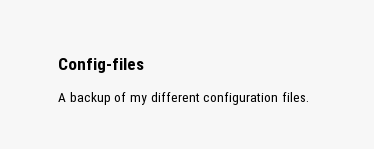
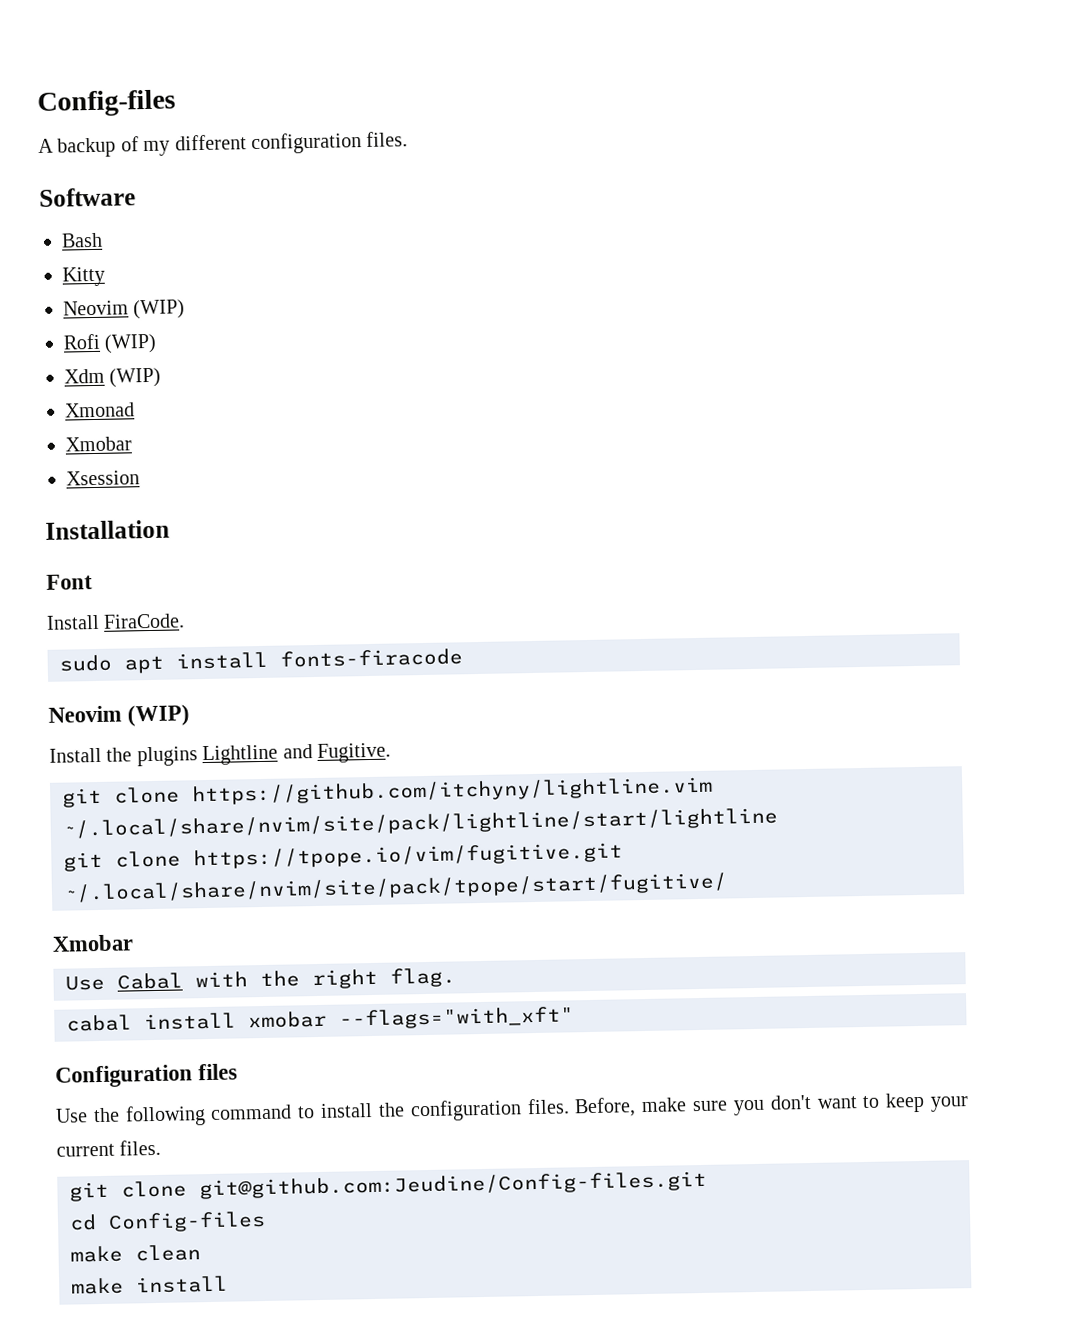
(309, 97) none -> [39,187,136,207] [61,232,103,248] [62,266,105,287] [63,299,186,320] [63,333,158,354] [64,367,162,388] [65,402,135,418] [65,436,132,452] [66,470,140,486] [45,519,170,540] [46,574,93,590] [46,613,186,630] [59,648,463,674] [48,704,191,727] [49,742,391,767] [62,776,713,808] [62,807,778,840] [63,842,623,872] [63,872,728,904] [52,934,134,952] [65,967,456,991] [66,1006,574,1032] [55,1063,239,1088] [55,1092,970,1127] [56,1139,162,1157] [69,1170,707,1202] [69,1210,266,1233] [70,1244,201,1263] [71,1275,228,1295] // Software // Bash // Kitty // Neovim (WIP) // Rofi (WIP) // Xdm (WIP) // Xmonad // Xmobar // Xsession // Installation // Font // Install FiraCode. // sudo apt install fonts-firacode // Neovim (WIP) // Install the plugins Lightline and Fugitive. // git clone https://github.com/itchyny/lightline.vim ~/.local/share/nvim/site/pack/lightline/start/lightline // git clone https://tpope.io/vim/fugitive.git ~/.local/share/nvim/site/pack/tpope/start/fugitive/ // Xmobar // Use Cabal with the right flag. // cabal install xmobar --flags="with_xft" // Configuration files // Use the following command to install the configuration files. Before, make sure you don't want to keep your current files. // git clone git@github.com:Jeudine/Config-files.git // cd Config-files // make clean // make install

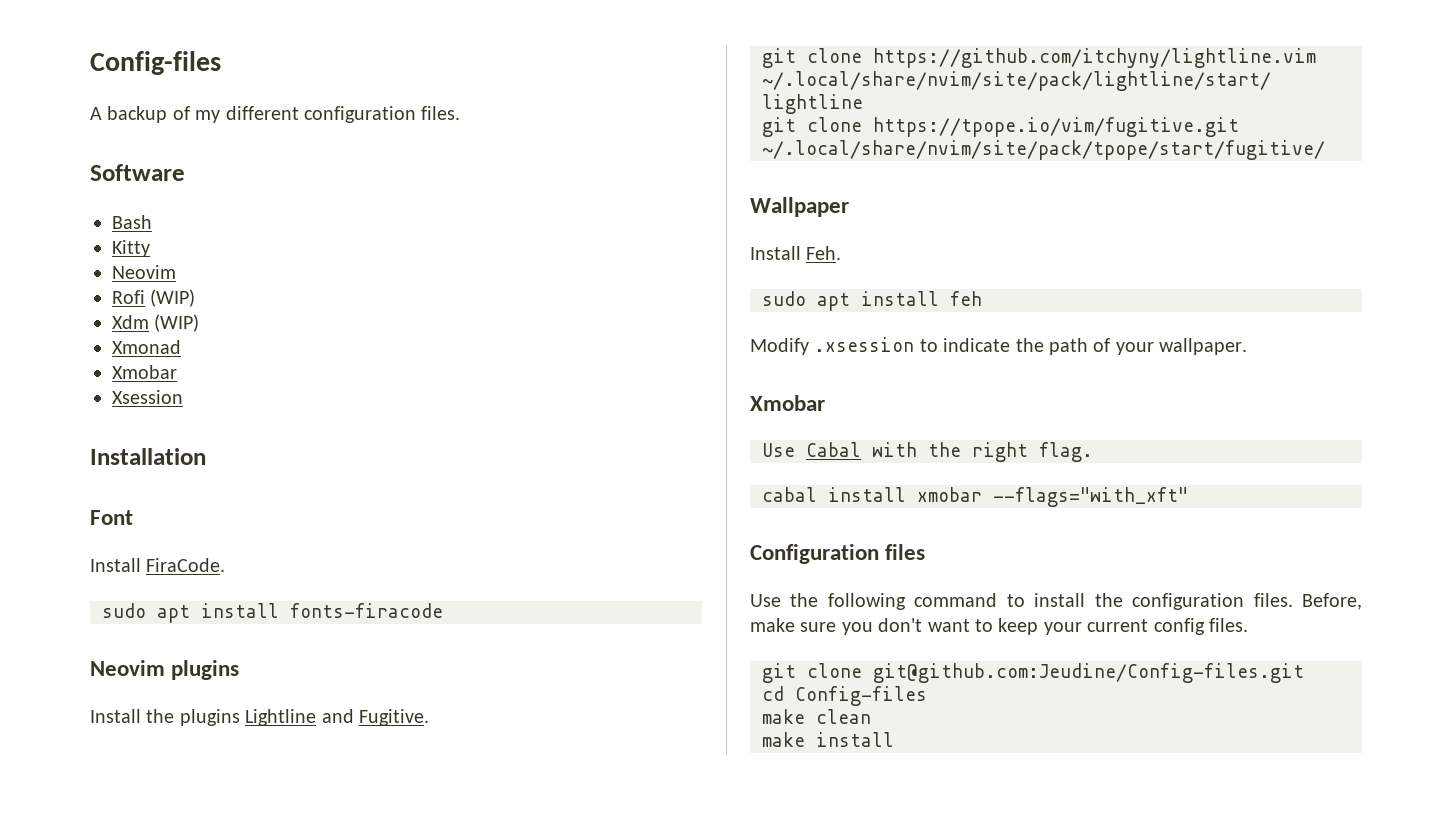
[133,299,186,320] (WIP) -> (176, 272) none
[127,704,191,727] (WIP) -> [171,660,240,680] plugins
(728, 888) none -> [750,197,849,217] [750,246,842,260] [762,291,982,311] [750,337,1248,355] // Wallpaper // Install Feh. // sudo apt install feh // Modify .xsession to indicate the path of your wallpaper.
(115, 1150) none -> [1153,618,1205,635] config

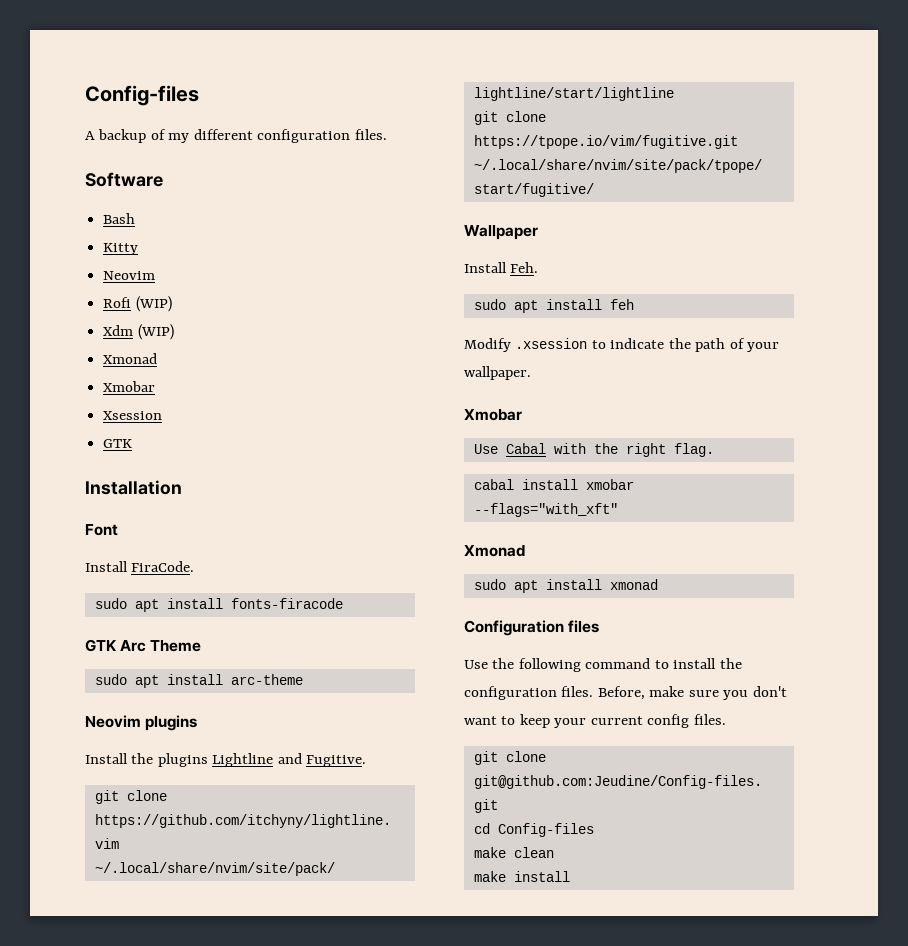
(183, 397) none -> [103,439,133,448] // GTK
(443, 610) none -> [85,639,202,652] [94,674,303,688] // GTK Arc Theme // sudo apt install arc-theme
(1188, 497) none -> [464,545,525,557] [473,579,658,593] // Xmonad // sudo apt install xmonad

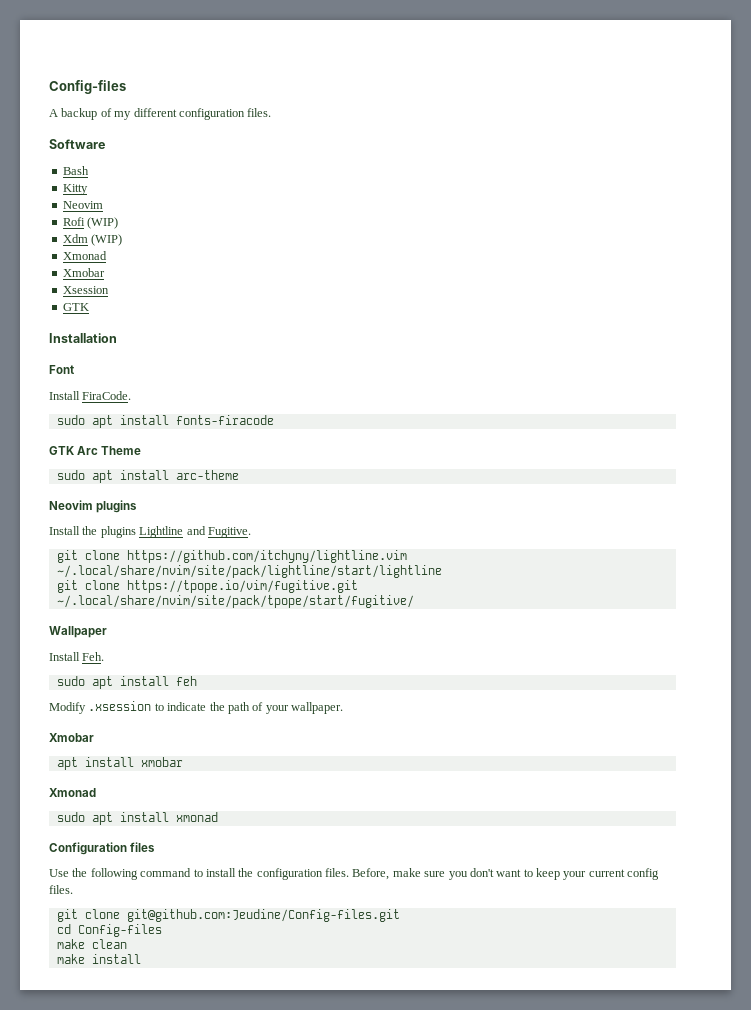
[473,443,714,457] [473,479,514,490] Use Cabal with the right flag. // cabal -> [56,757,78,770] apt
[473,503,618,517] --flags="with_xft" -> (183, 762) none

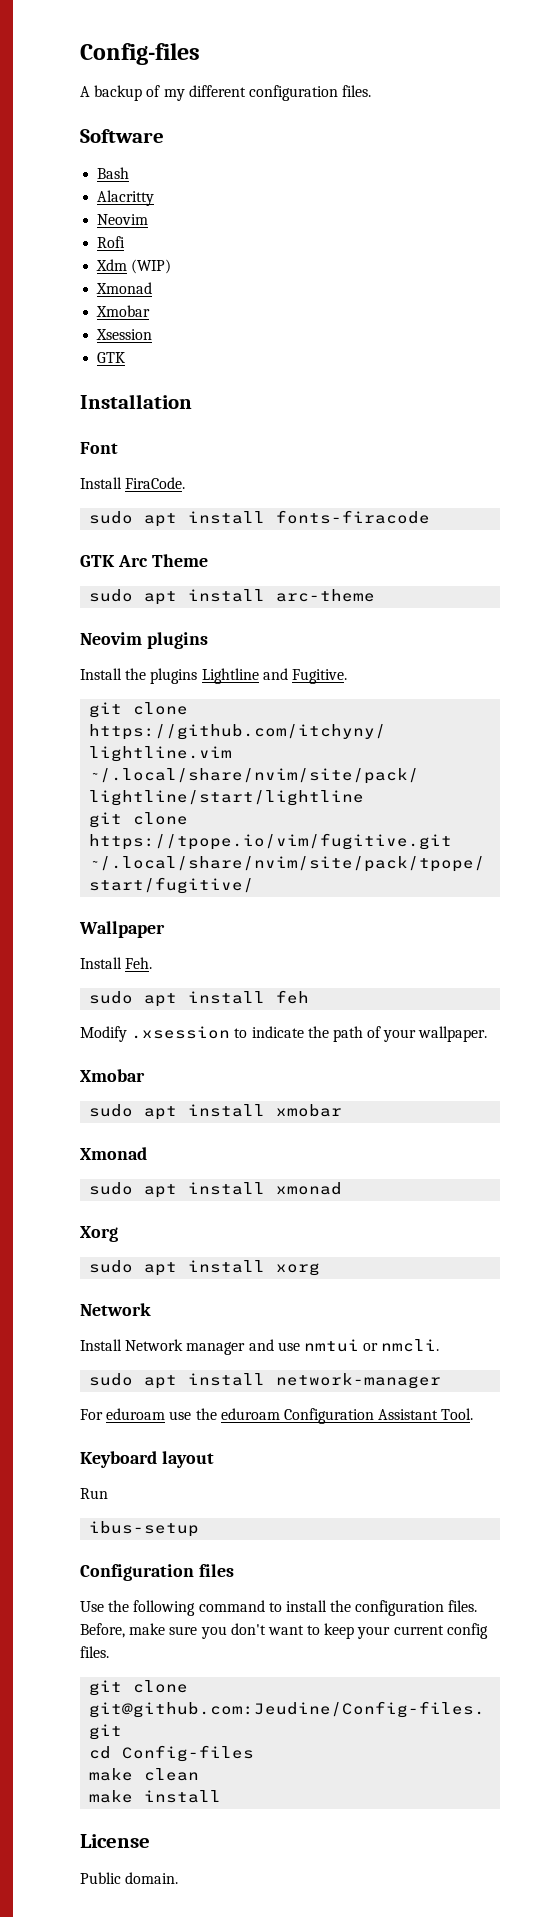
[62,184,88,195] Kitty -> [97,190,155,206] Alacritty
[87,217,119,229] (WIP) -> (126, 242) none
(94, 737) none -> [89,1104,134,1117] sudo
(218, 817) none -> [80,1226,118,1242] [89,1260,321,1276] [80,1303,151,1316] [80,1339,440,1355] [89,1373,442,1389] [80,1408,474,1424] [80,1451,214,1468] [80,1488,108,1499] [89,1521,200,1537] // Xorg // sudo apt install xorg // Network // Install Network manager and use nmtui or nmcli. // sudo apt install network-manager // For eduroam use the eduroam Configuration Assistant Tool. // Keyboard layout // Run // ibus-setup
(141, 959) none -> [80,1834,150,1848] [80,1872,179,1884] // License // Public domain.

